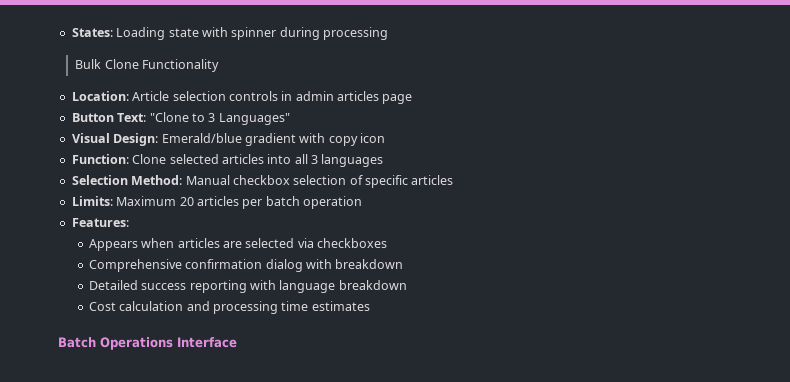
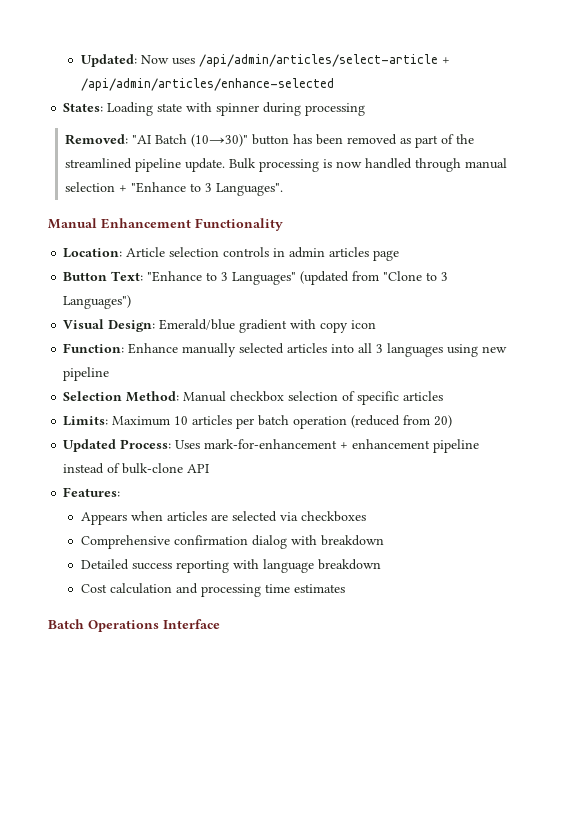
(71, 32) none -> [80,54,450,67] [80,78,334,91] Updated: Now uses /api/admin/articles/select-article + /api/admin/articles/enhance-selected //
[75,59,139,69] Bulk Clone -> [65,134,475,148] [65,158,508,172] [65,182,284,196] [48,218,191,229] Removed: "AI Batch (10→30)" button has been removed as part of the streamlined pipeline update. Bulk processing is now handled through manual selection + "Enhance to 3 Languages". // Manual Enhancement
(147, 117) none -> [147,271,380,285] "Enhance to 3 Languages" (updated from
[218,113,290,125] Languages" -> [63,295,132,309] Languages")
[132,154,167,164] Clone -> [128,343,237,357] Enhance manually
(384, 160) none -> [447,344,508,357] [63,367,110,381] using new pipeline
[179,197,194,206] 20 -> [174,416,189,425] 10
(362, 202) none -> [351,415,453,428] [63,439,480,453] [63,463,210,474] (reduced from 20) // Updated Process: Uses mark-for-enhancement + enhancement pipeline instead of bulk-clone API

